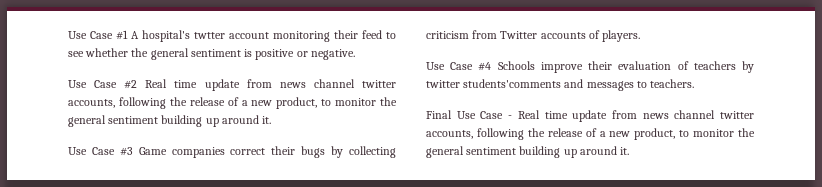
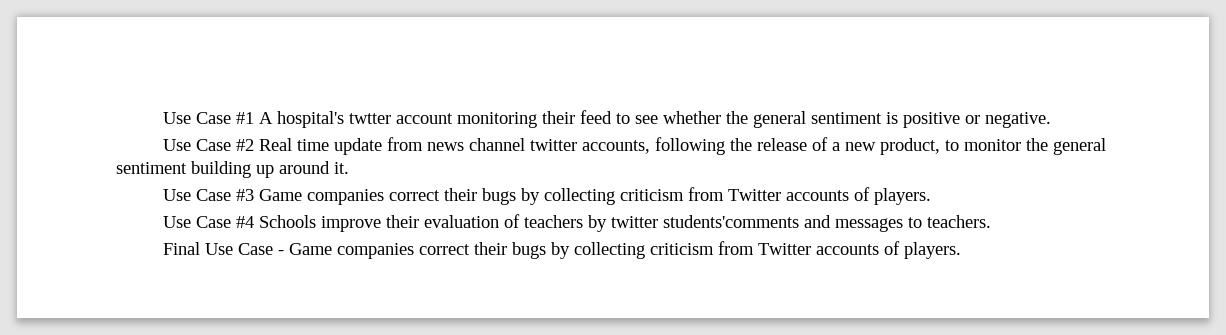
[517,110,754,122] [426,128,755,140] [426,146,630,158] Real time update from news channel twitter accounts, following the release of a new product, to monitor the general sentiment building up around it. -> [288,241,961,259] Game companies correct their bugs by collecting criticism from Twitter accounts of players.

